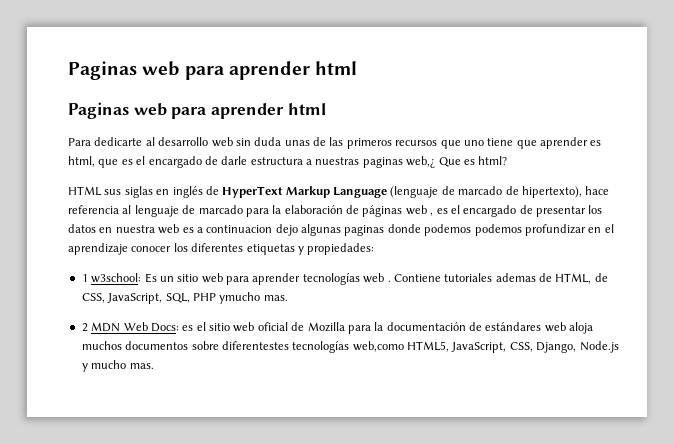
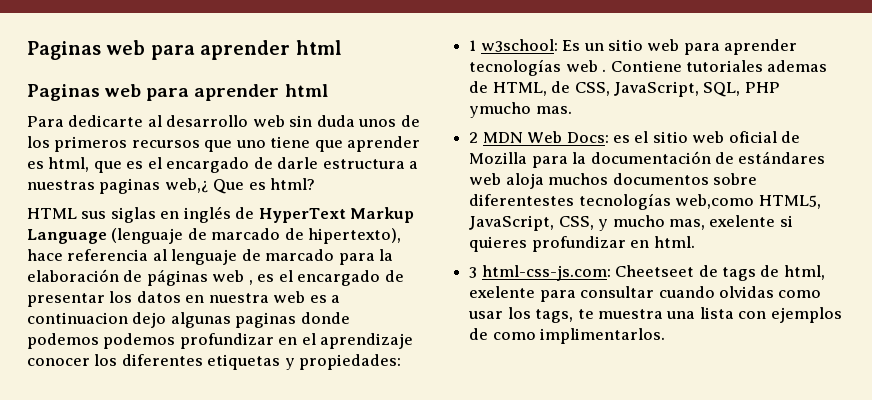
[284,137,344,146] unas de las -> [358,115,420,127] [27,136,50,148] unos de los
[536,341,619,353] [81,360,154,372] Django, Node.js y mucho mas. -> [598,215,793,231] [469,236,695,252] [469,265,825,281] [469,286,822,302] [468,307,842,323] [469,328,666,344] y mucho mas, exelente si quieres profundizar en html. // 3 html-css-js.com: Cheetseet de tags de html, exelente para consultar cuando olvidas como usar los tags, te muestra una lista con ejemplos de como implimentarlos.

